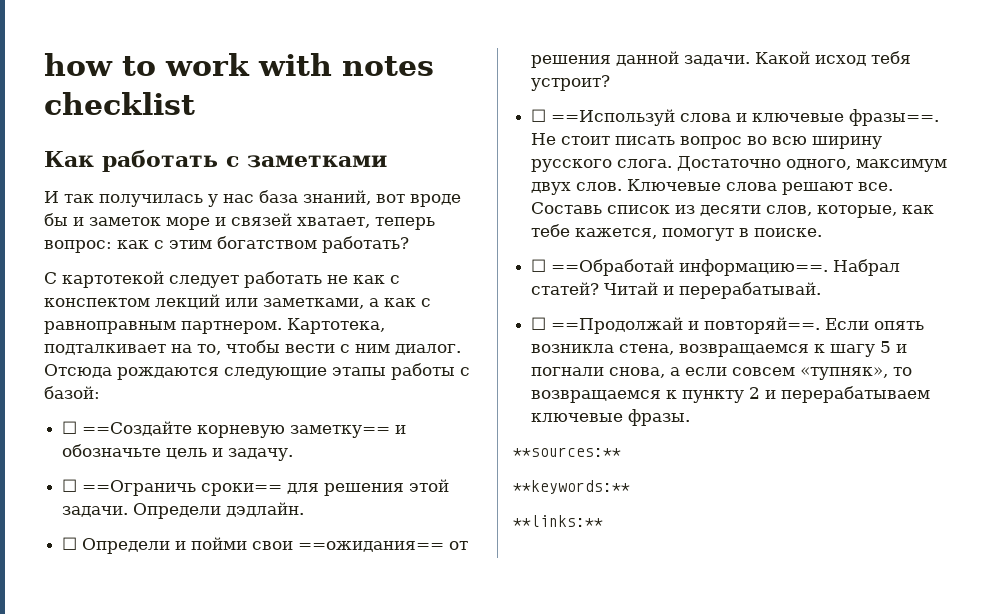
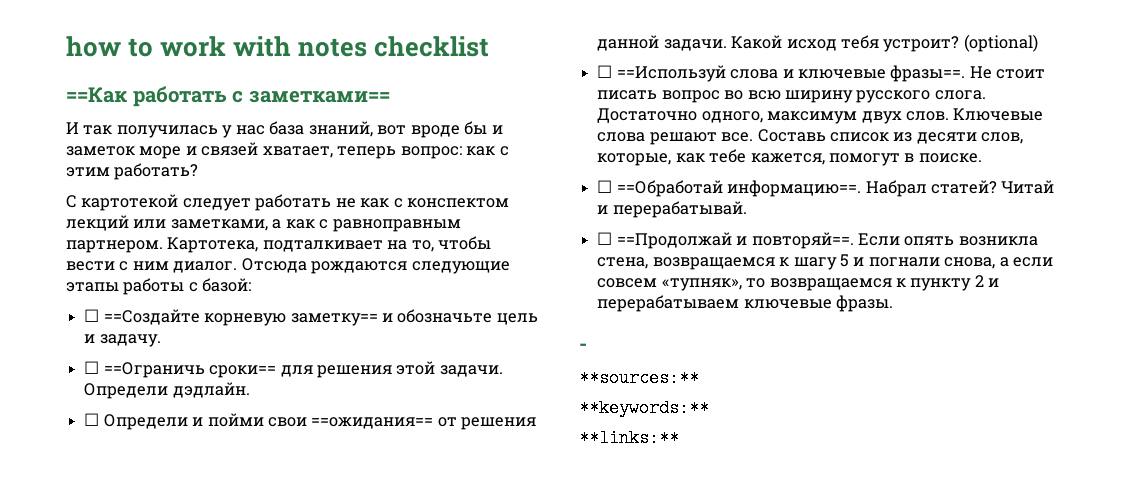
[44,151,94,167] Как -> [66,87,127,103] ==Как
[247,155,387,168] заметками -> [248,90,390,103] заметками==
[217,236,317,249] богатством -> (110, 172) none
(611, 83) none -> [963,34,1038,52] (optional)
(691, 417) none -> [579,343,587,351] // -

